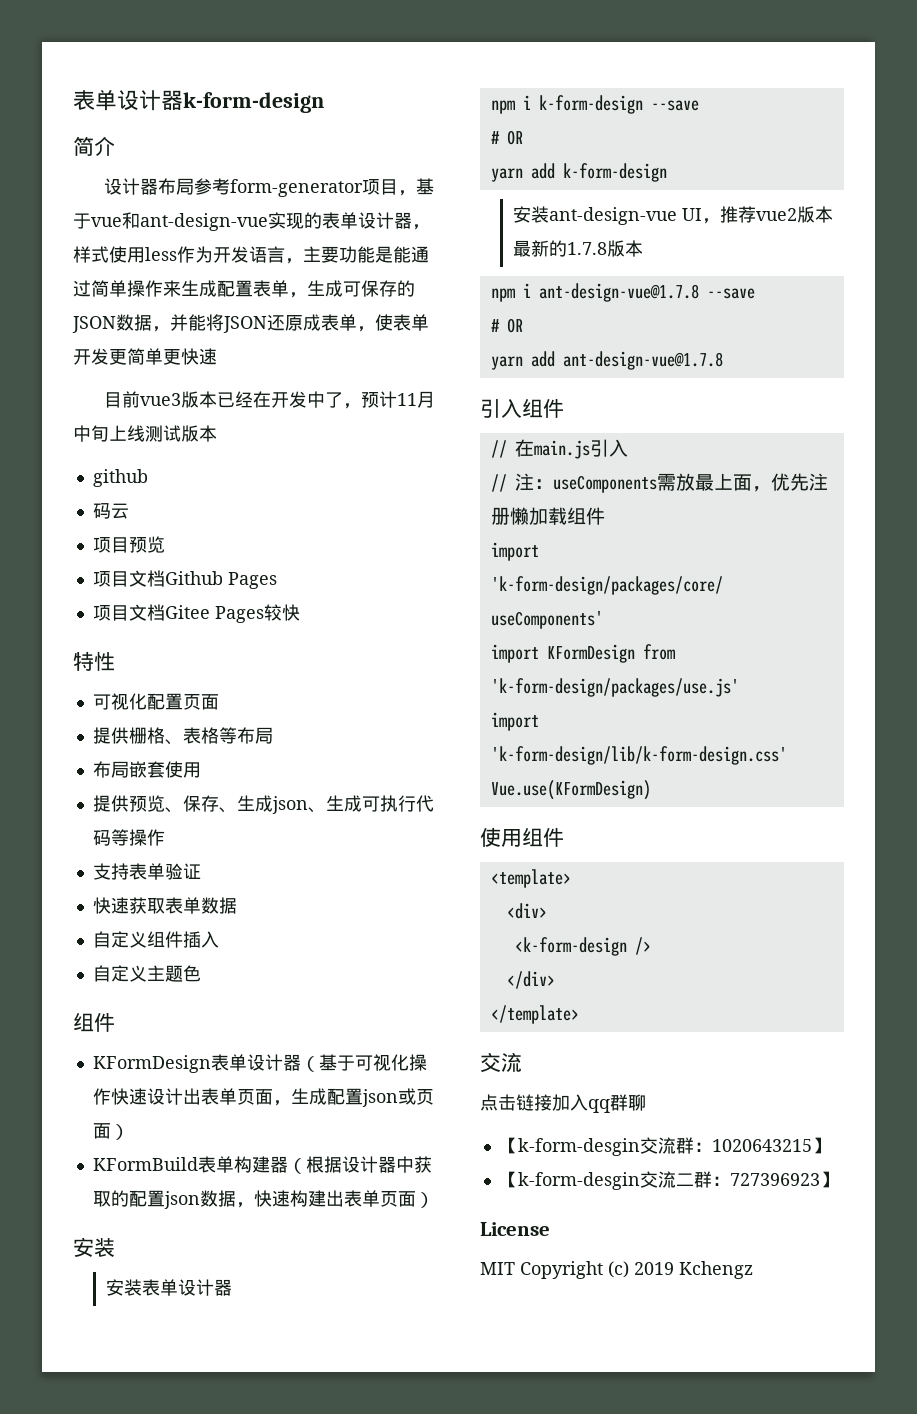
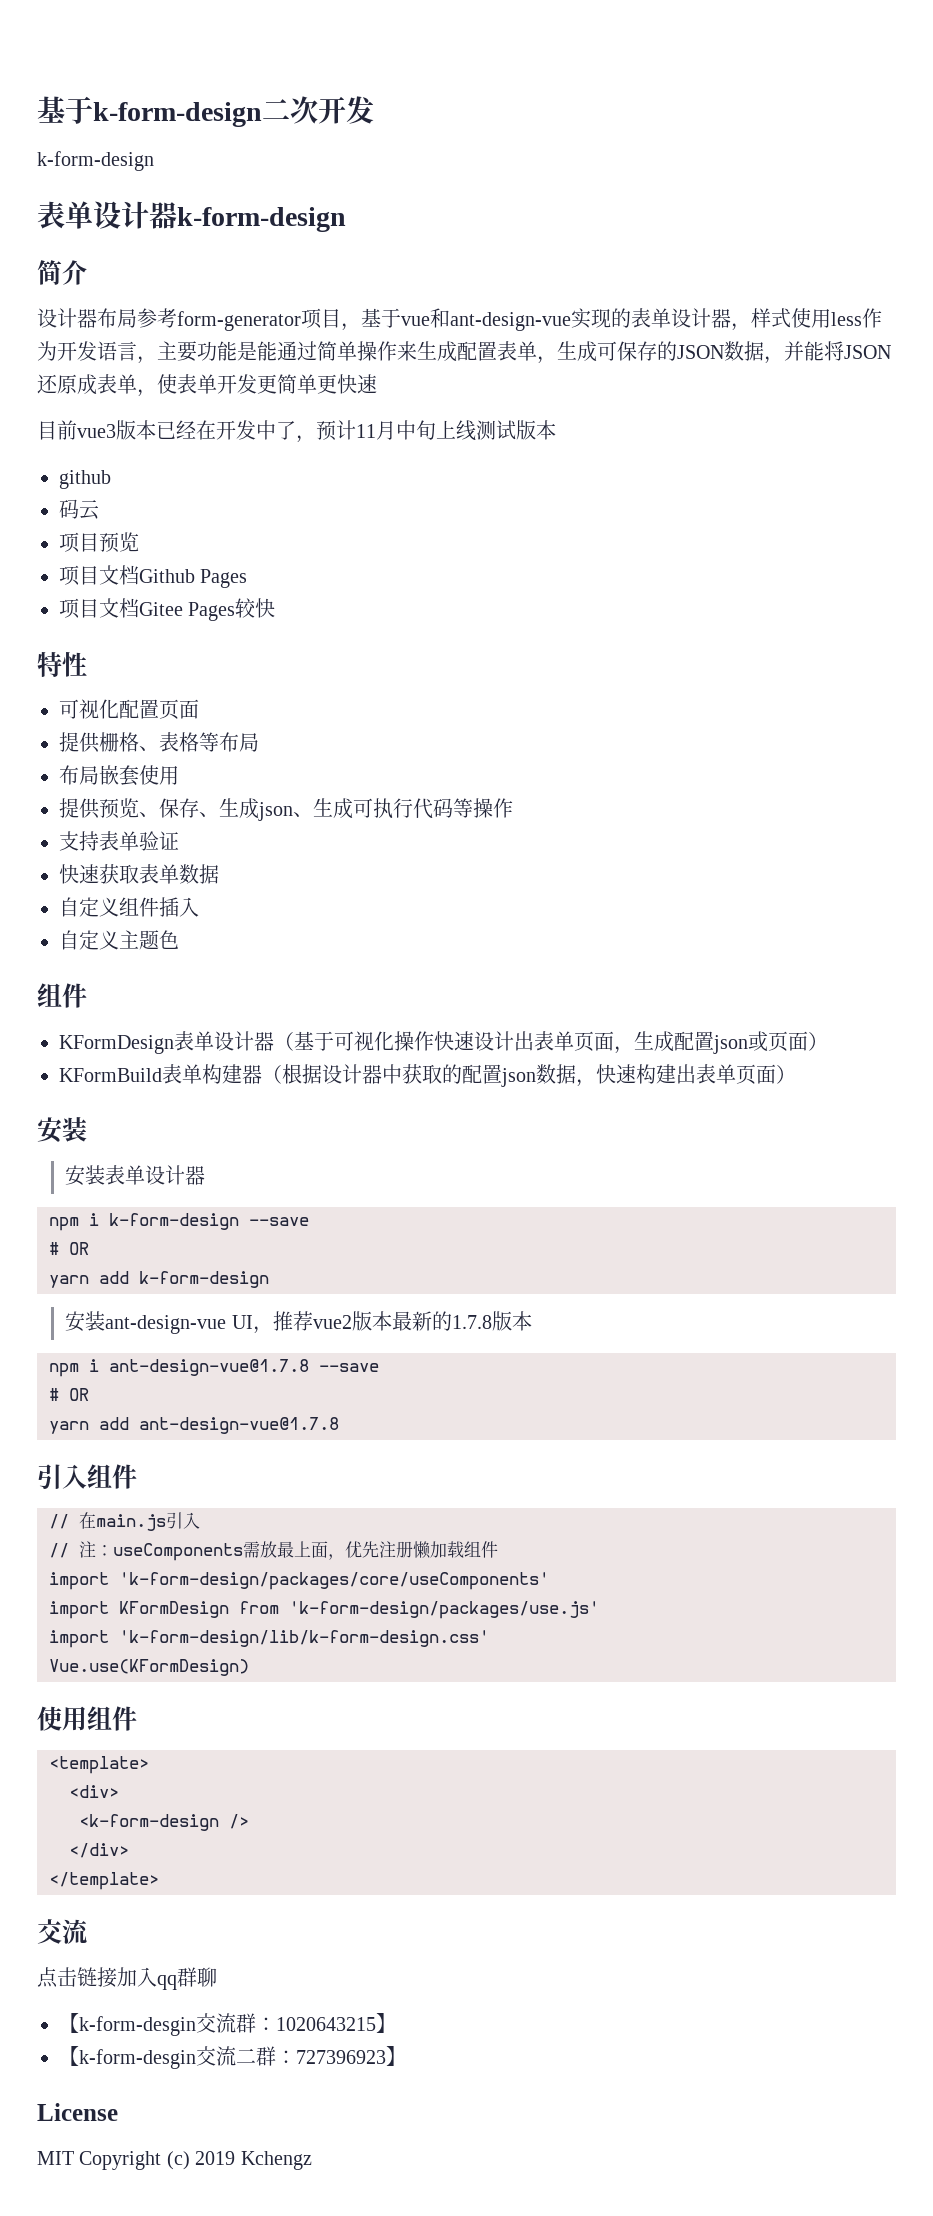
(73, 100) none -> [37,96,374,127] [37,151,154,171] 基于k-form-design二次开发 // k-form-design //

